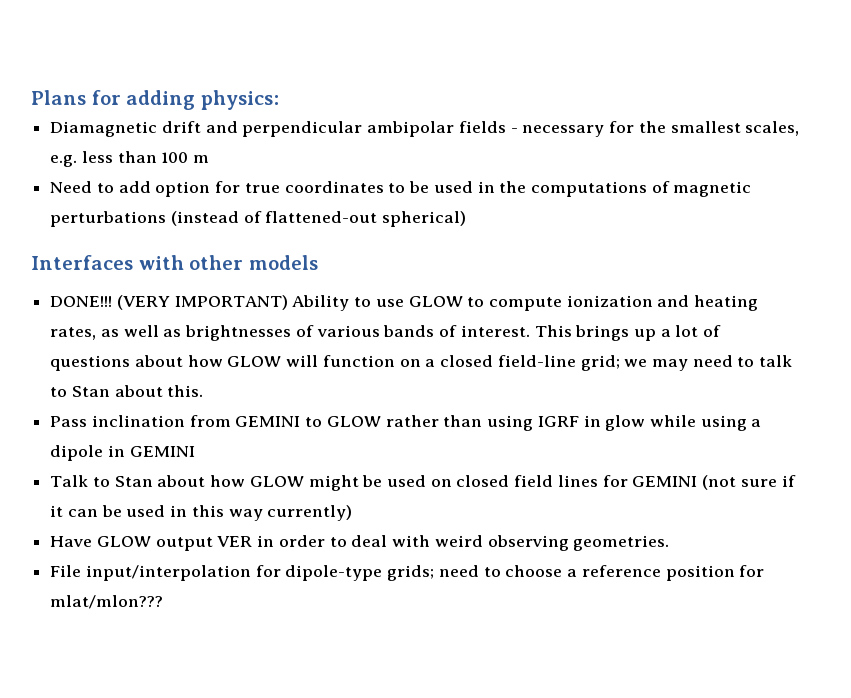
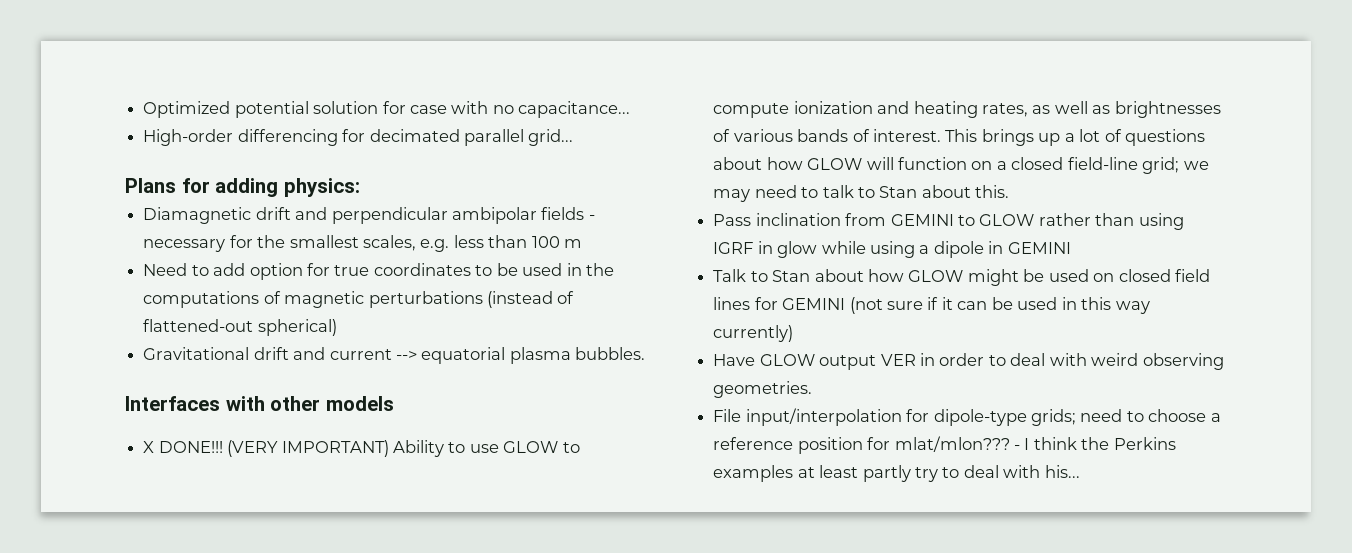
(31, 97) none -> [143,101,631,118] [143,129,574,146] Optimized potential solution for case with no capacitance... // High-order differencing for decimated parallel grid... //
(467, 219) none -> [143,347,646,364] // Gravitational drift and current --> equatorial plasma bubbles.
(318, 262) none -> [143,441,155,453] X
(164, 602) none -> [1013,437,1176,450] [713,465,1080,482] - I think the Perkins examples at least partly try to deal with his...

